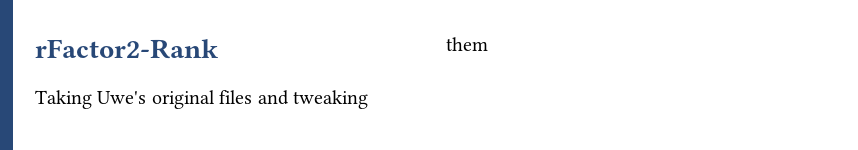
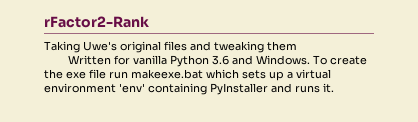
(488, 44) none -> [68,55,368,67] [44,69,331,81] [44,83,334,95] // Written for vanilla Python 3.6 and Windows. To create the exe file run makeexe.bat which sets up a virtual environment 'env' containing PyInstaller and runs it.

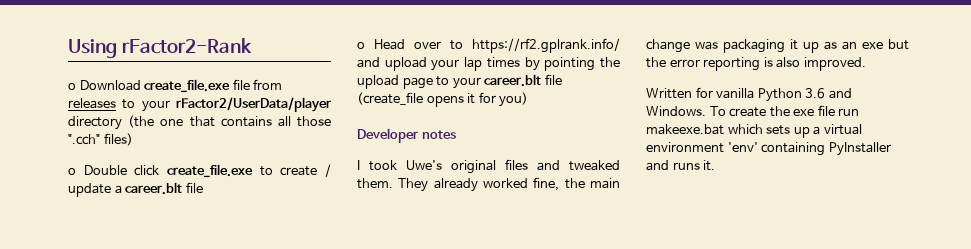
(44, 22) none -> [68,39,117,58] Using
[44,41,297,53] Taking Uwe's original files and tweaking them -> [68,79,283,93] [68,97,331,112] [68,115,331,130] [68,133,133,146] [68,164,331,178] [68,182,203,197] [357,38,620,53] [357,57,620,71] [357,74,562,89] [357,92,529,107] [357,128,456,143] [357,159,620,174] [357,177,620,192] [646,39,909,53] [646,57,866,71] o Download create_file.exe file from releases to your rFactor2/UserData/player directory (the one that contains all those ".cch" files) // o Double click create_file.exe to create / update a career.blt file // o Head over to https://rf2.gplrank.info/ and upload your lap times by pointing the upload page to your career.blt file (create_file opens it for you) // Developer notes // I took Uwe's original files and tweaked them. They already worked fine, the main change was packaging it up as an exe but the error reporting is also improved.

